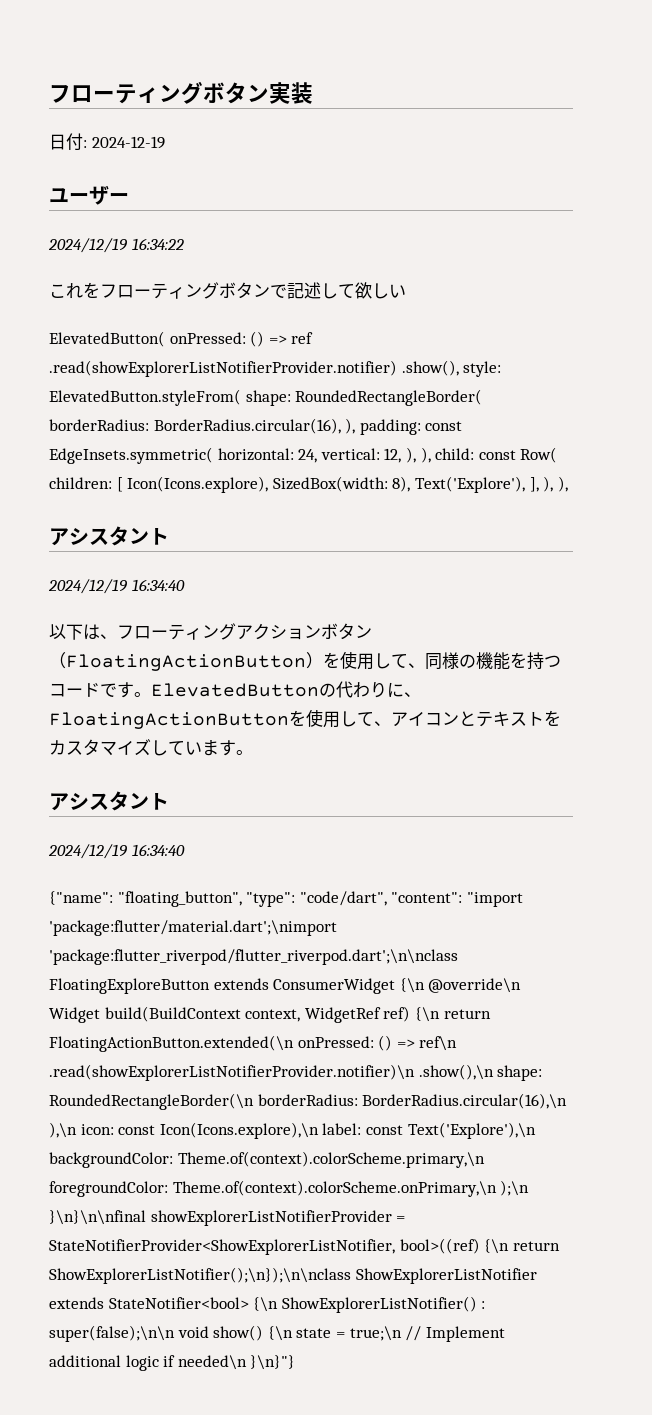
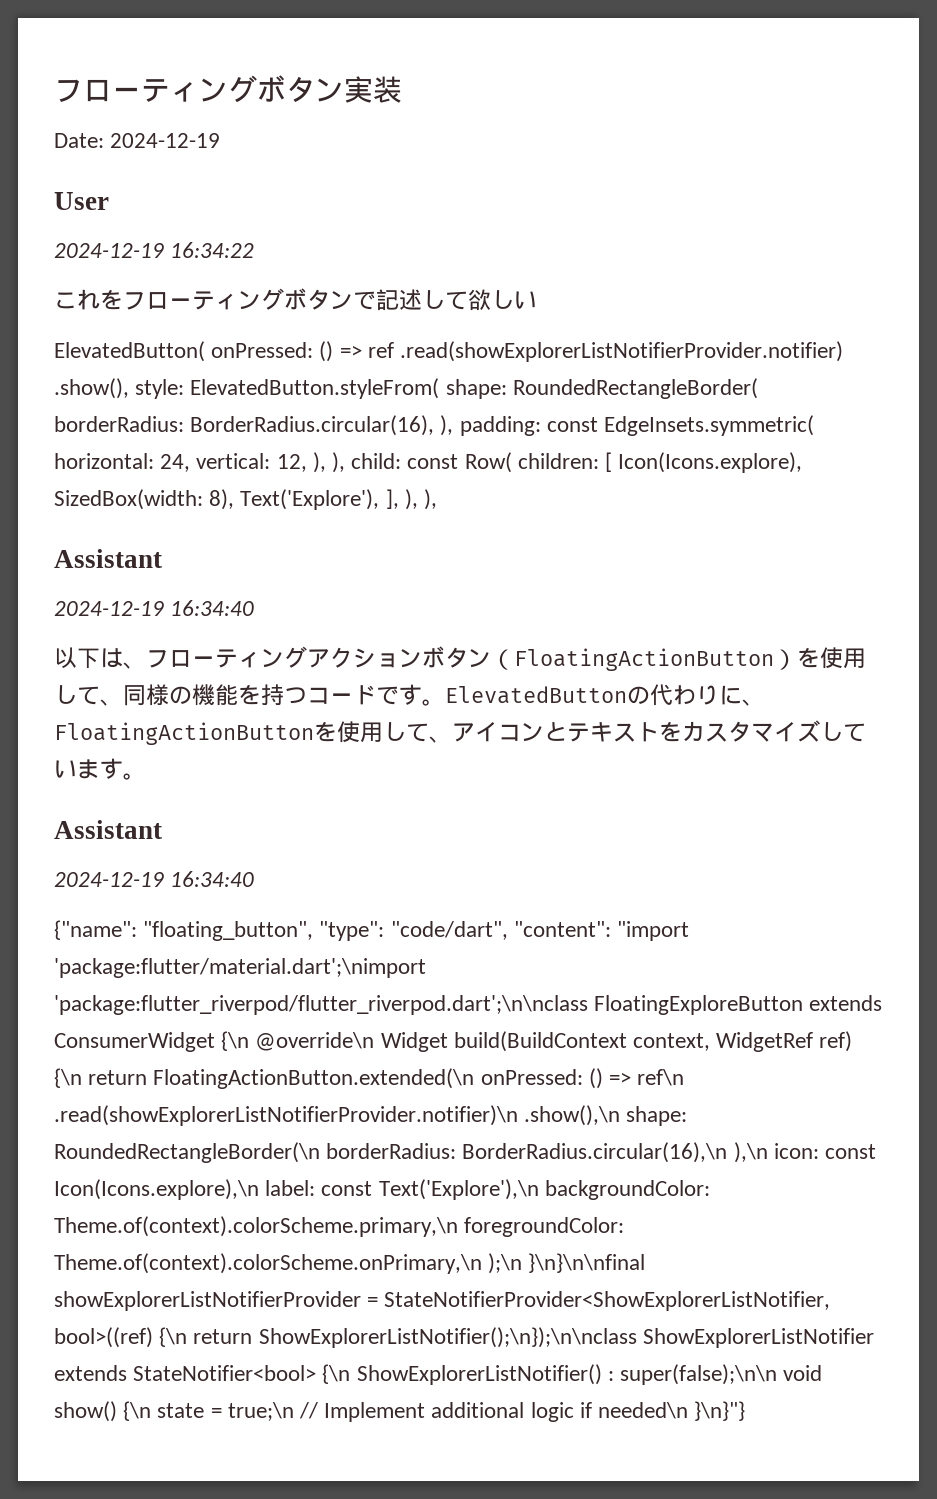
[49,133,87,151] 日付: -> [54,133,104,148] Date:
[49,185,129,205] [48,238,127,253] ユーザー // 2024/12/19 -> [54,192,109,210] [54,243,164,258] User // 2024-12-19
[49,526,169,546] [48,579,127,594] アシスタント // 2024/12/19 -> [54,549,162,568] [54,601,164,616] Assistant // 2024-12-19
[49,791,169,811] [48,844,127,859] アシスタント // 2024/12/19 -> [54,820,162,839] [54,872,164,887] Assistant // 2024-12-19

